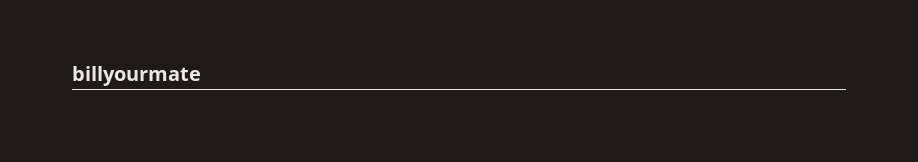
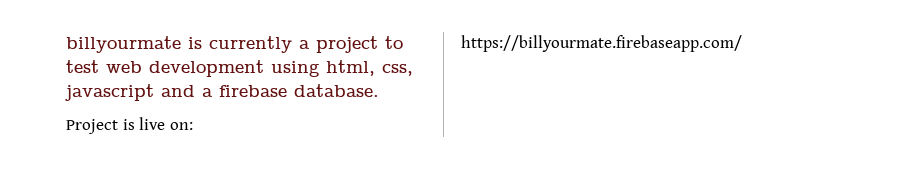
(201, 76) none -> [188,36,403,53] [66,60,413,77] [65,84,379,101] [66,117,193,134] [461,35,742,52] is currently a project to test web development using html, css, javascript and a firebase database. // Project is live on: https://billyourmate.firebaseapp.com/

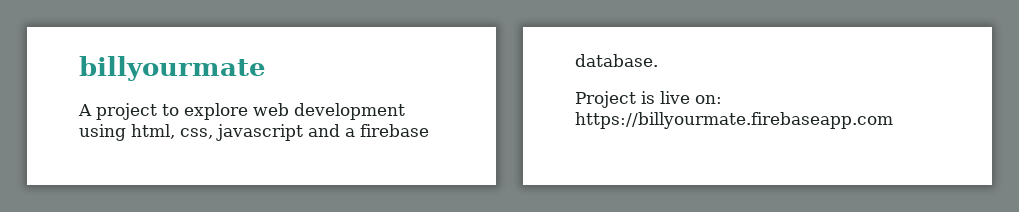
[188,36,310,53] is currently a -> [78,104,92,116] // A
[66,60,99,73] test -> [184,103,248,120] explore
[461,35,742,52] https://billyourmate.firebaseapp.com/ -> [575,112,893,129] https://billyourmate.firebaseapp.com

